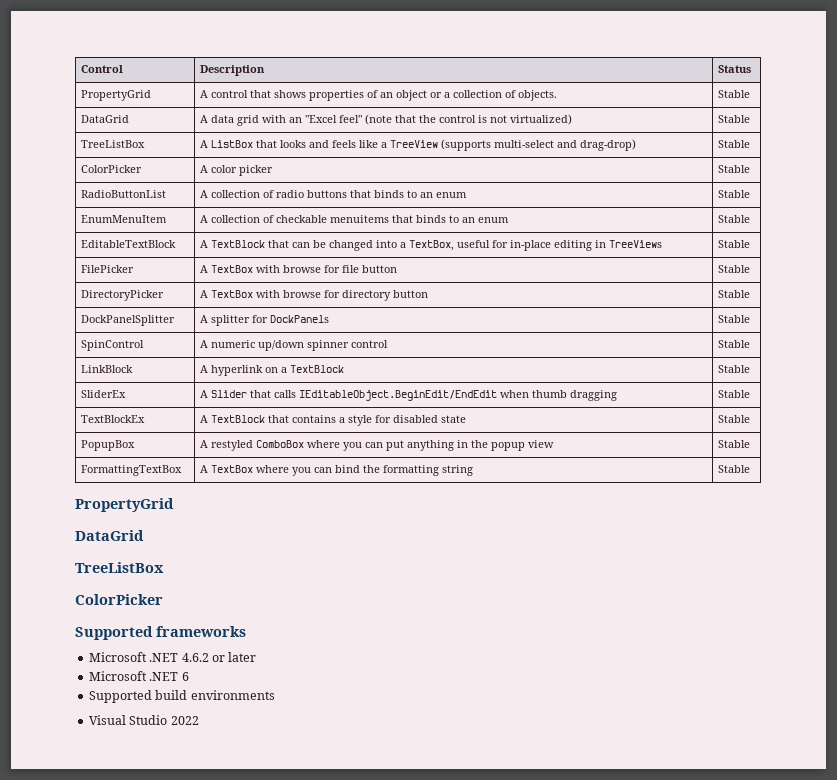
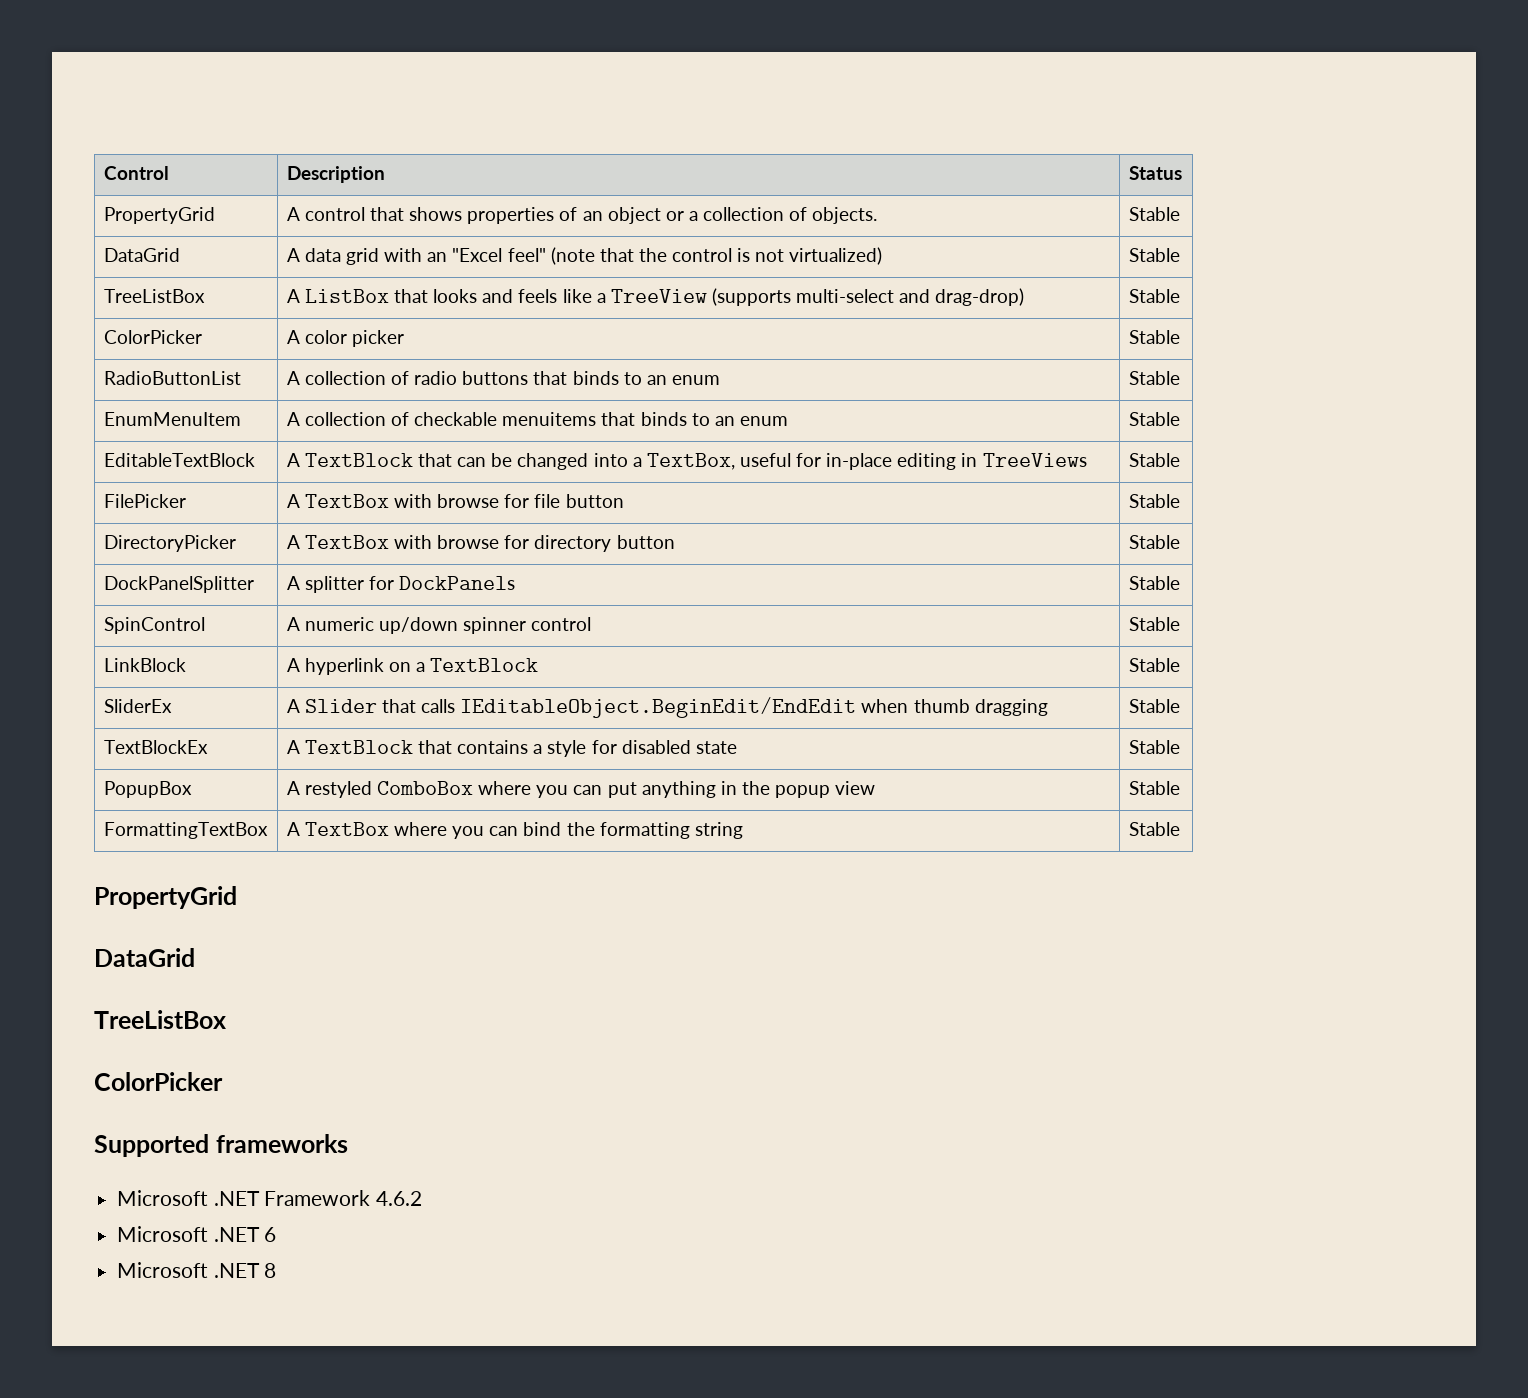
(179, 657) none -> [264,1190,371,1206] Framework
[211,652,257,662] or later -> (423, 1198) none
[88,690,275,703] [88,715,199,725] Supported build environments // Visual Studio 2022 -> [117,1262,277,1278] Microsoft .NET 8

